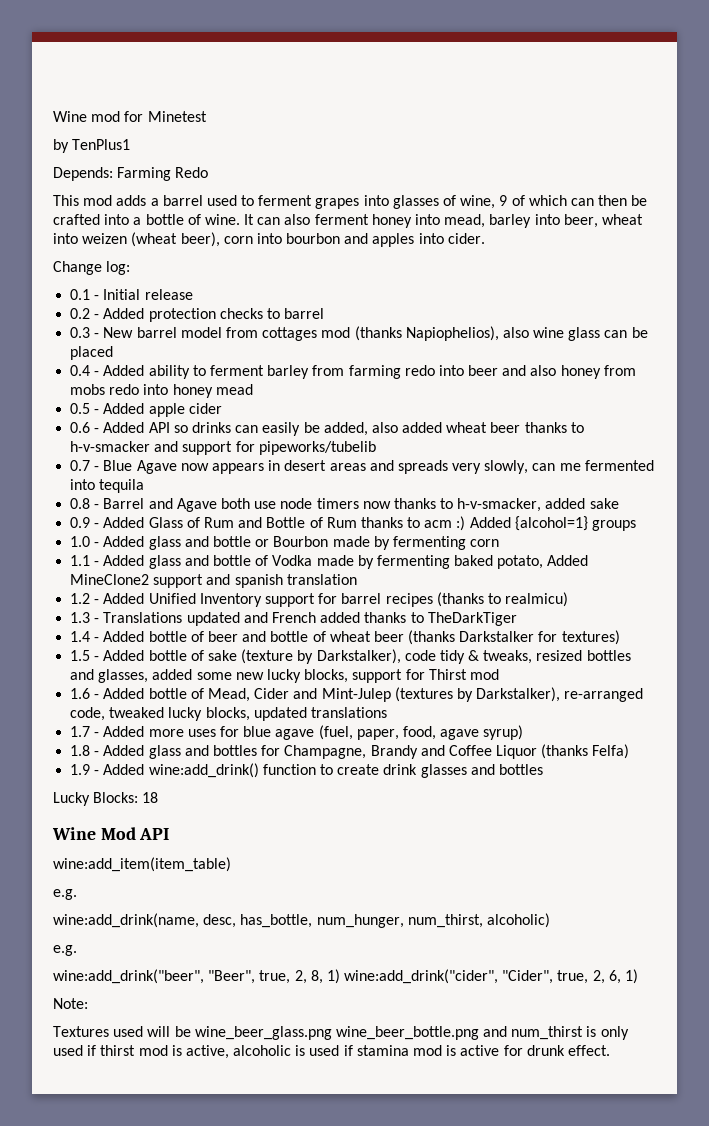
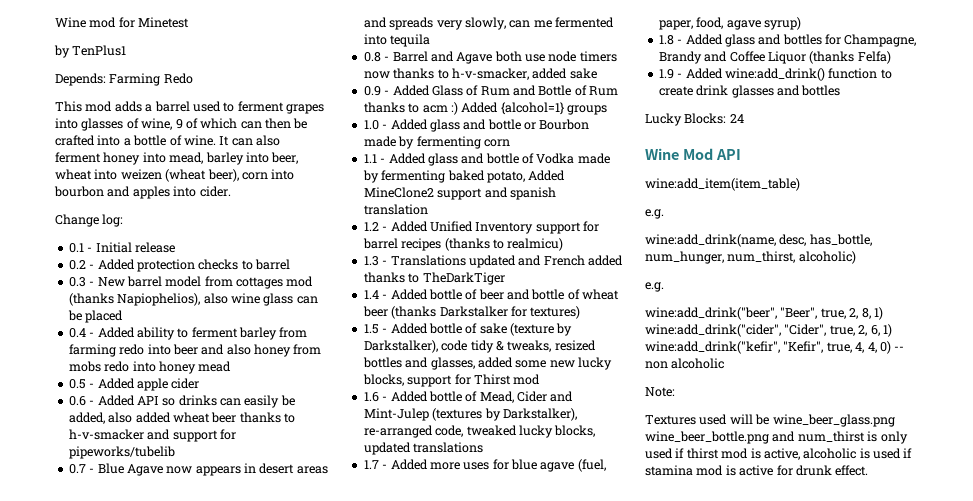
[142,792,159,803] 18 -> [729,114,744,123] 24
(639, 976) none -> [645,341,905,354] [645,358,725,369] wine:add_drink("kefir", "Kefir", true, 4, 4, 0) -- non alcoholic

